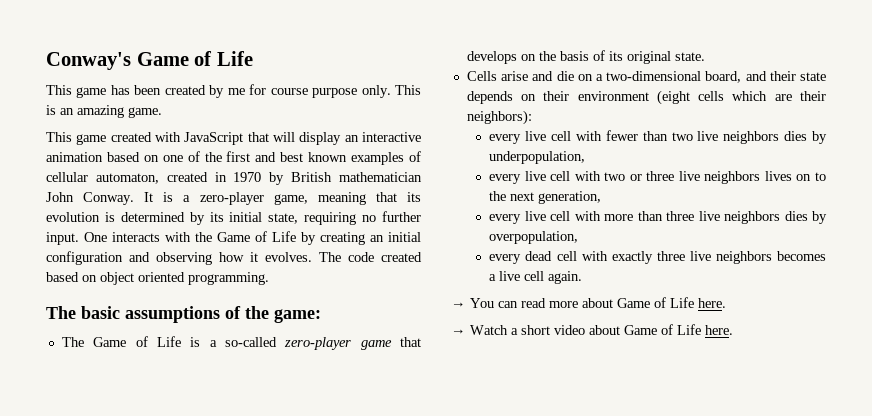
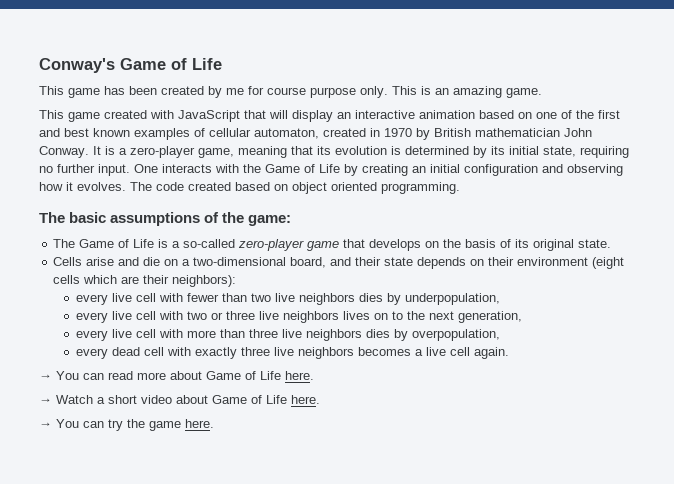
(733, 330) none -> [39,419,214,431] // → You can try the game here.

